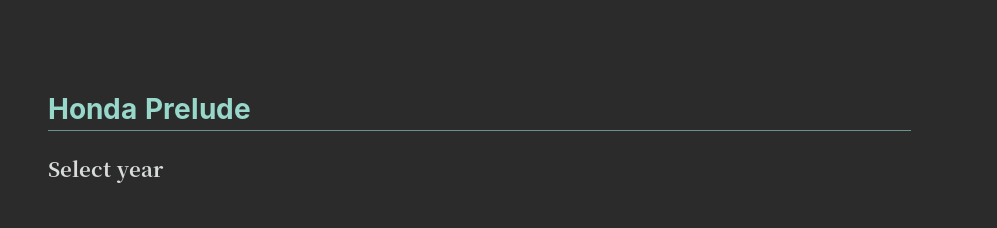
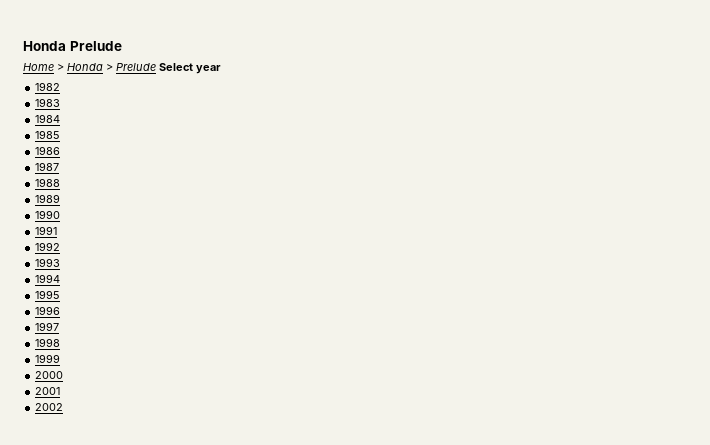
[48,160,164,183] Select year -> [23,63,221,74] [35,82,61,91] [35,98,61,107] [35,114,61,123] [35,130,61,139] [35,146,61,155] [35,162,60,171] [35,178,61,187] [35,194,61,203] [35,210,61,219] [35,226,58,235] [35,242,61,251] [35,258,61,267] [35,274,61,283] [35,290,61,299] [35,306,61,315] [35,322,60,331] [35,338,61,347] [35,354,61,363] [35,371,64,379] [35,387,61,395] [35,403,64,411] Home > Honda > Prelude Select year // 1982 // 1983 // 1984 // 1985 // 1986 // 1987 // 1988 // 1989 // 1990 // 1991 // 1992 // 1993 // 1994 // 1995 // 1996 // 1997 // 1998 // 1999 // 2000 // 2001 // 2002

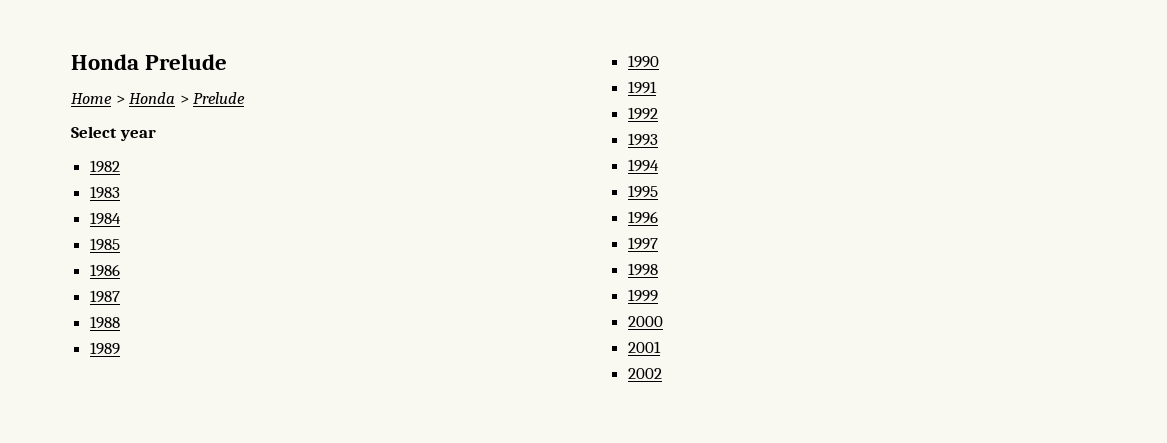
(156, 67) none -> (246, 98) //

